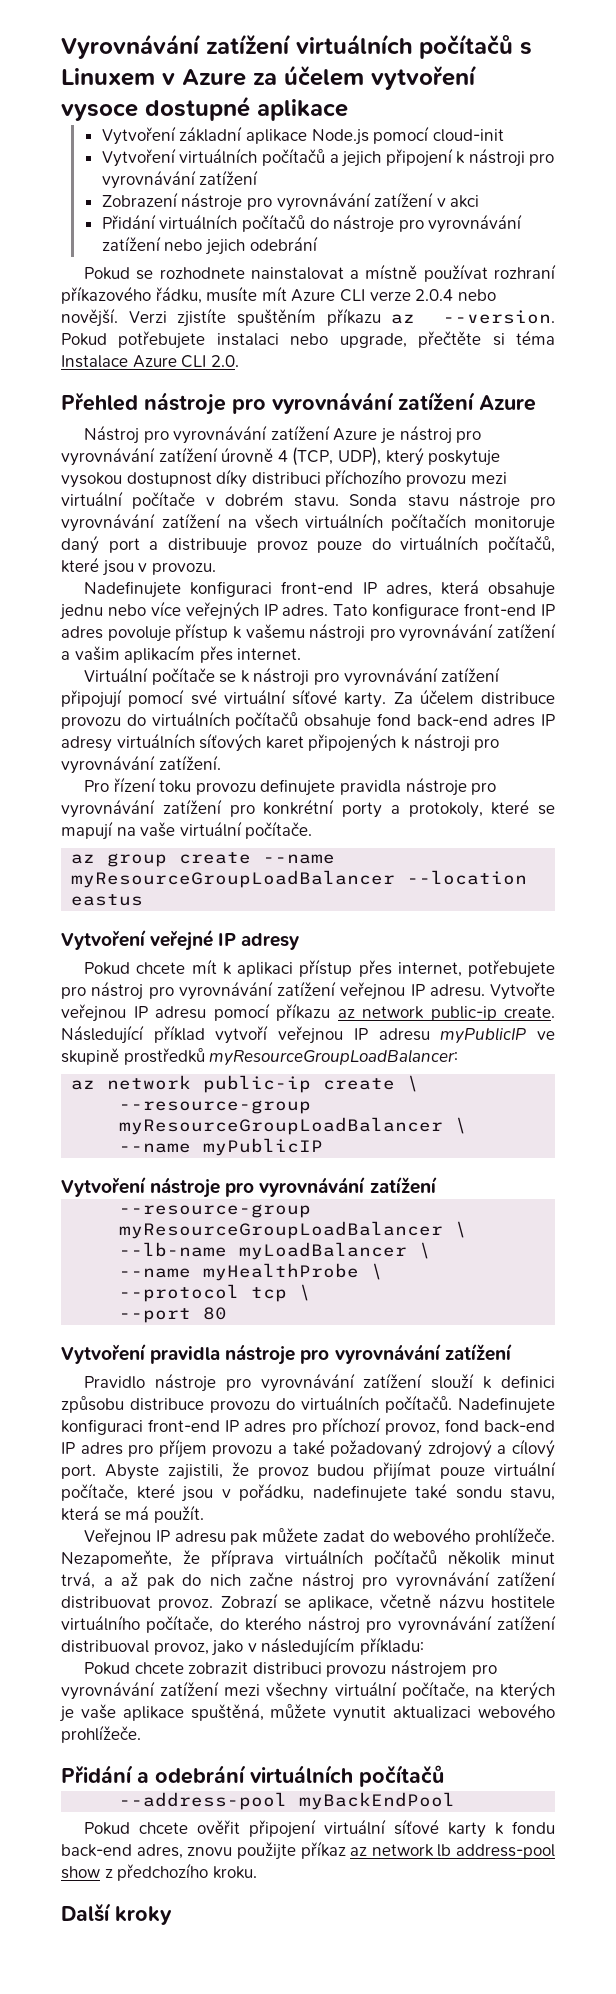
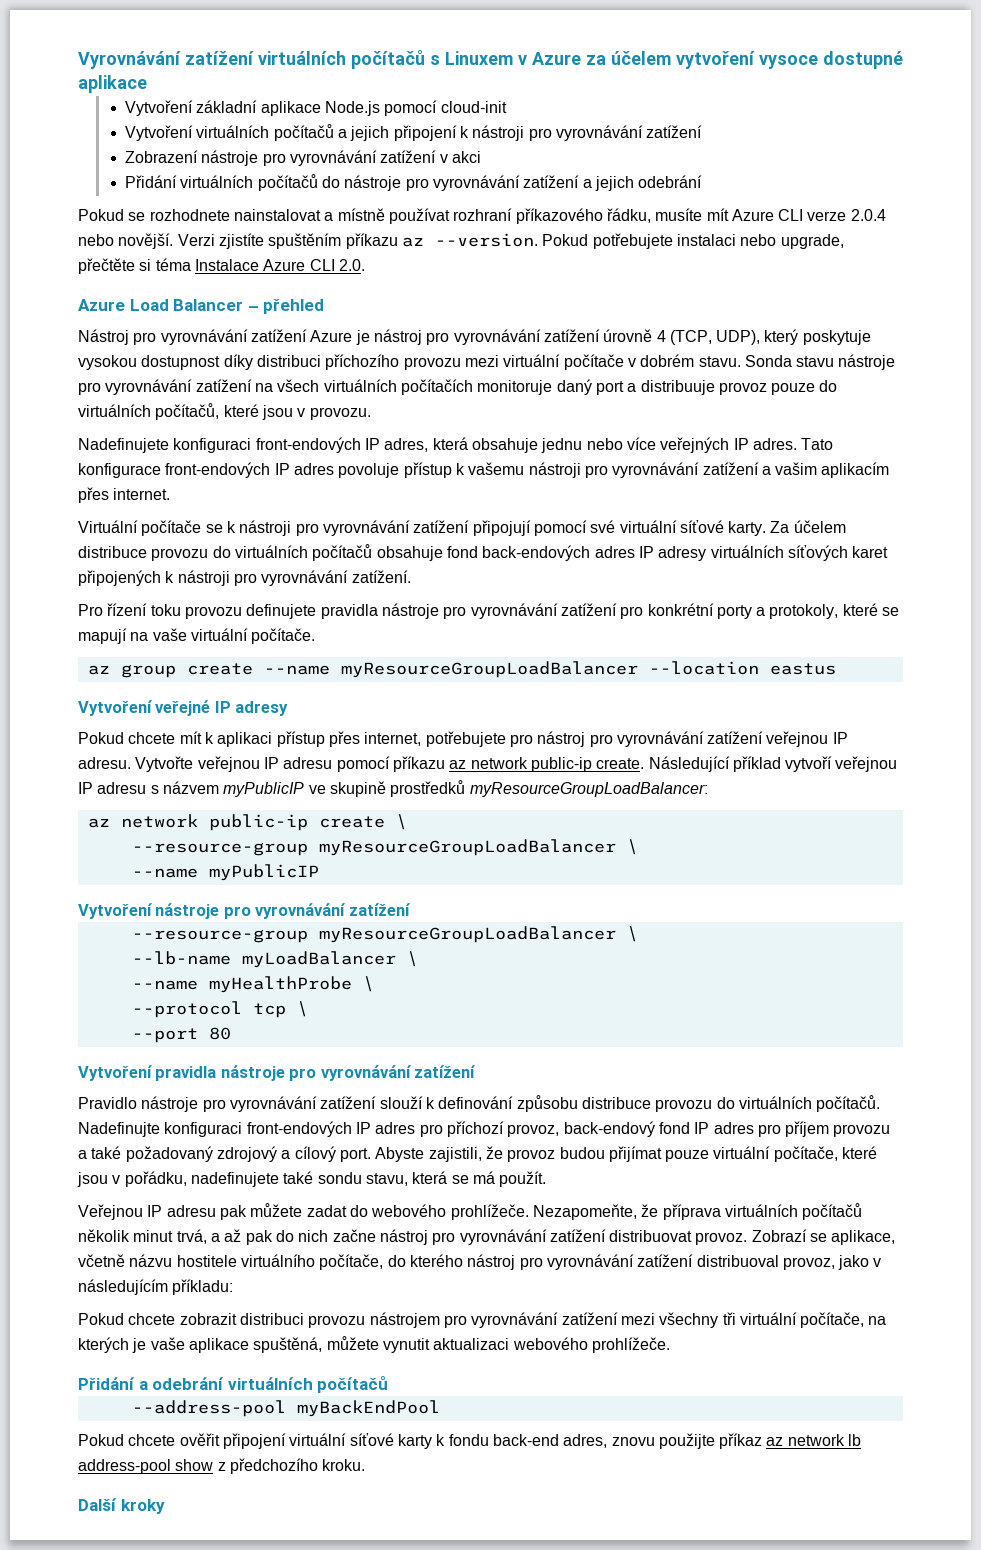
[164,239,203,251] nebo -> [582,179,592,188] a
[61,392,536,415] Přehled nástroje pro vyrovnávání zatížení Azure -> [78,299,325,314] Azure Load Balancer – přehled
[281,581,354,594] front-end -> [255,437,361,453] front-endových
[464,603,537,616] front-end -> [165,462,271,478] front-endových
[416,714,488,727] back-end -> [482,545,591,561] back-endových
(430, 1034) none -> [150,781,219,794] s názvem
[500,1375,555,1388] definici -> [438,1096,514,1109] definování
[458,1397,555,1414] [61,1419,221,1435] Nadefinujete konfiguraci front-end -> [78,1121,352,1137] Nadefinujte konfiguraci front-endových
[444,1419,555,1433] fond back-end -> [563,1121,690,1137] back-endový fond
(329, 1691) none -> [722,1312,736,1325] tři

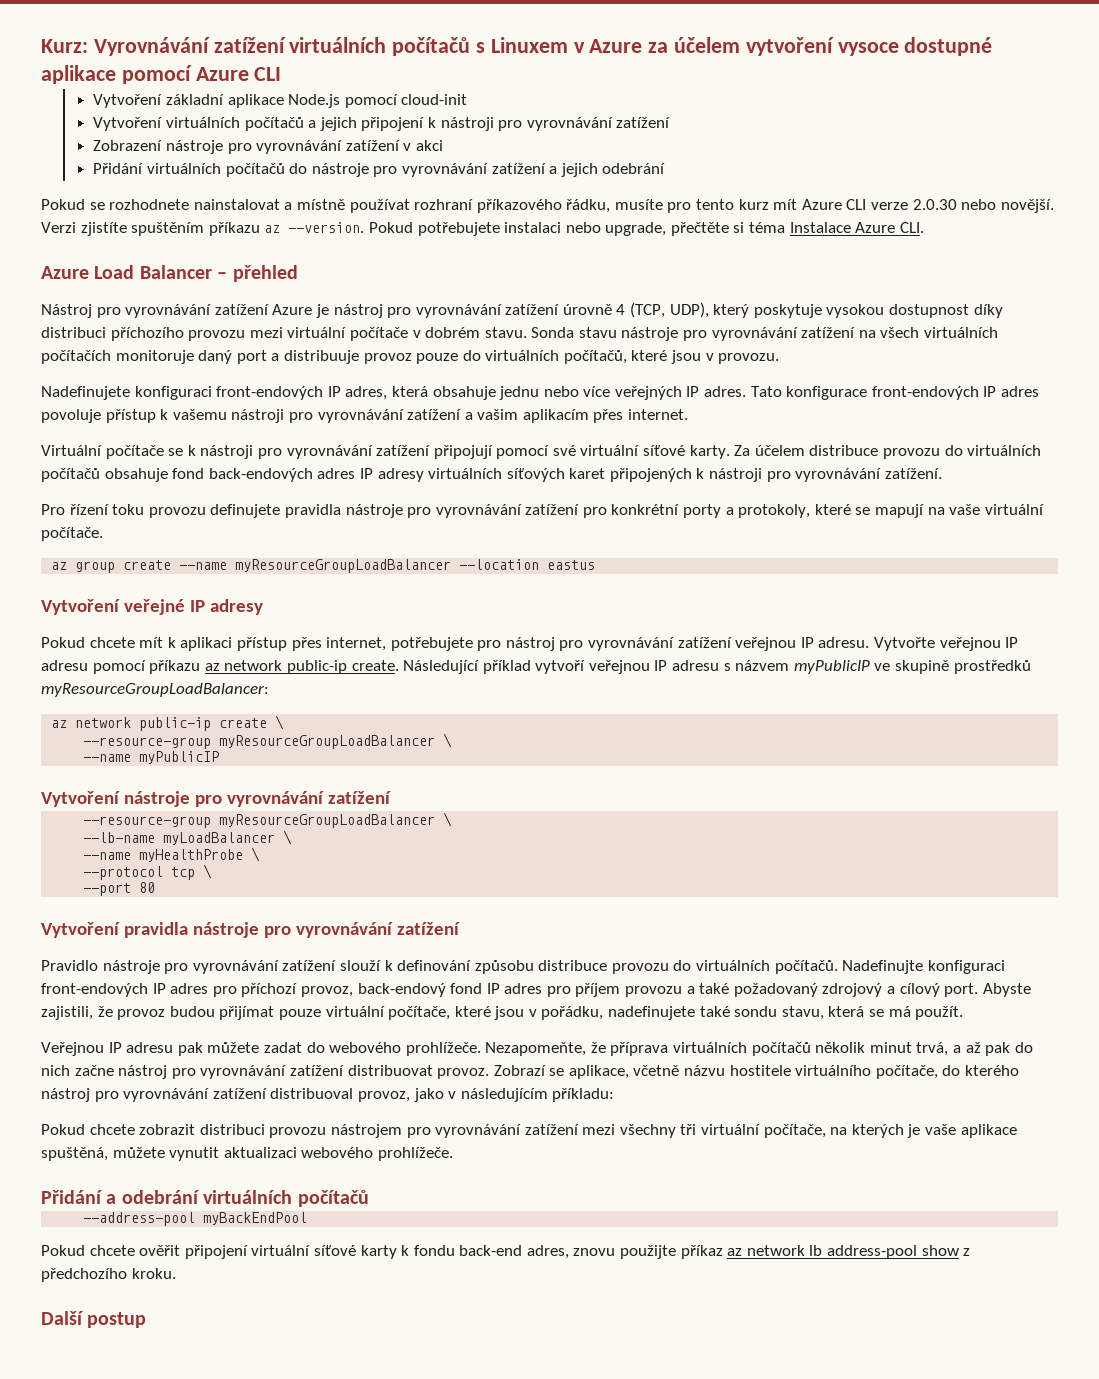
(78, 60) none -> [41,39,88,53] Kurz:
(147, 84) none -> [121,65,282,84] pomocí Azure CLI
(703, 214) none -> [667,199,769,213] pro tento kurz
[850,209,886,221] 2.0.4 -> [912,199,957,210] 2.0.30
[309,259,365,271] CLI 2.0. -> [899,222,924,233] CLI.
[120,1499,165,1514] kroky -> [87,1312,147,1328] postup

